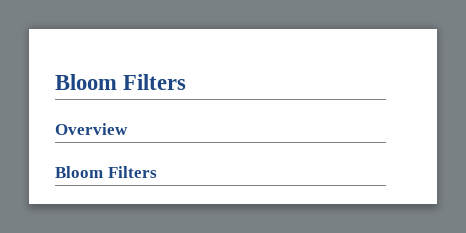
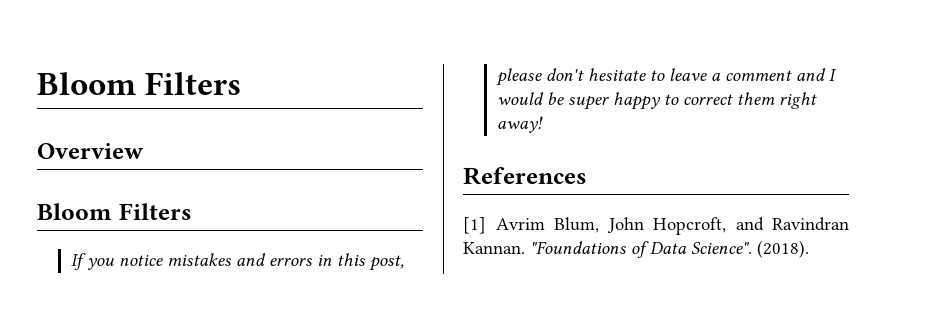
(157, 172) none -> [71,253,405,271] [496,68,838,86] [497,92,818,110] [497,116,544,133] [463,167,587,185] [463,217,849,235] [463,240,809,258] // If you notice mistakes and errors in this post, please don't hesitate to leave a comment and I would be super happy to correct them right away! // References // [1] Avrim Blum, John Hopcroft, and Ravindran Kannan. "Foundations of Data Science". (2018).

